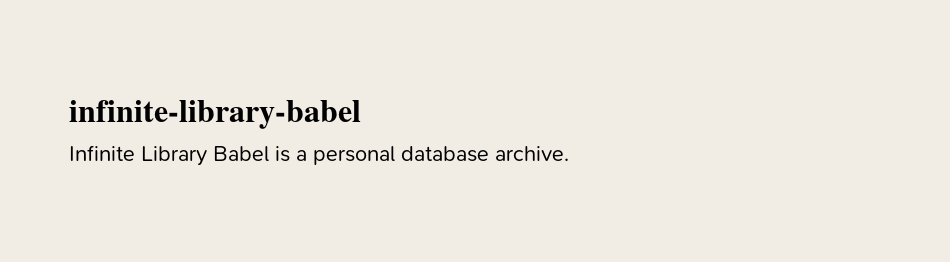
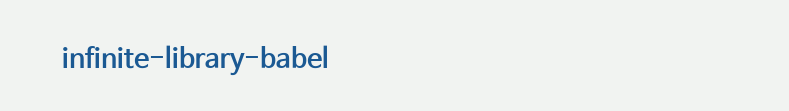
[69,145,569,166] // Infinite Library Babel is a personal database archive. -> (329, 60) none

